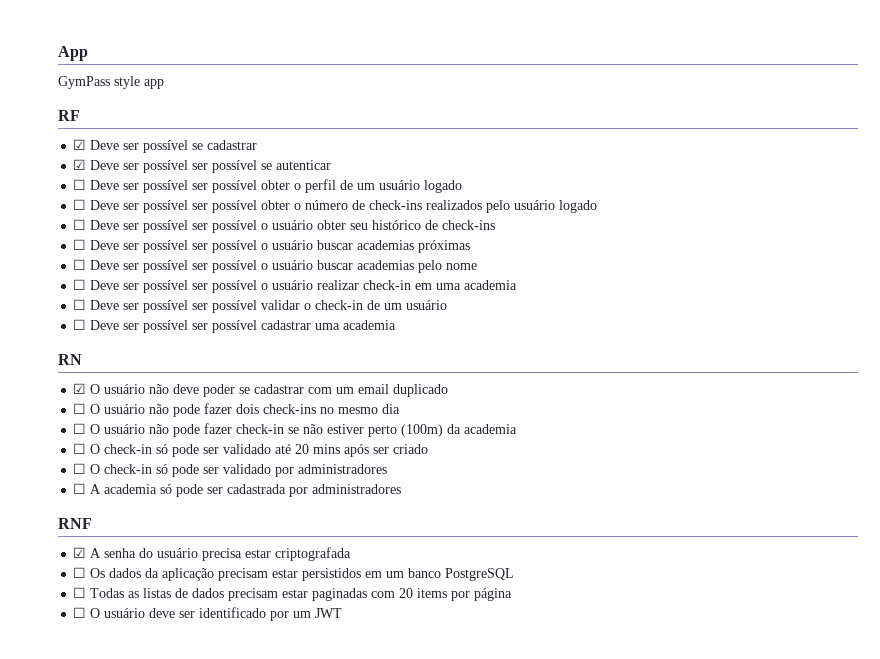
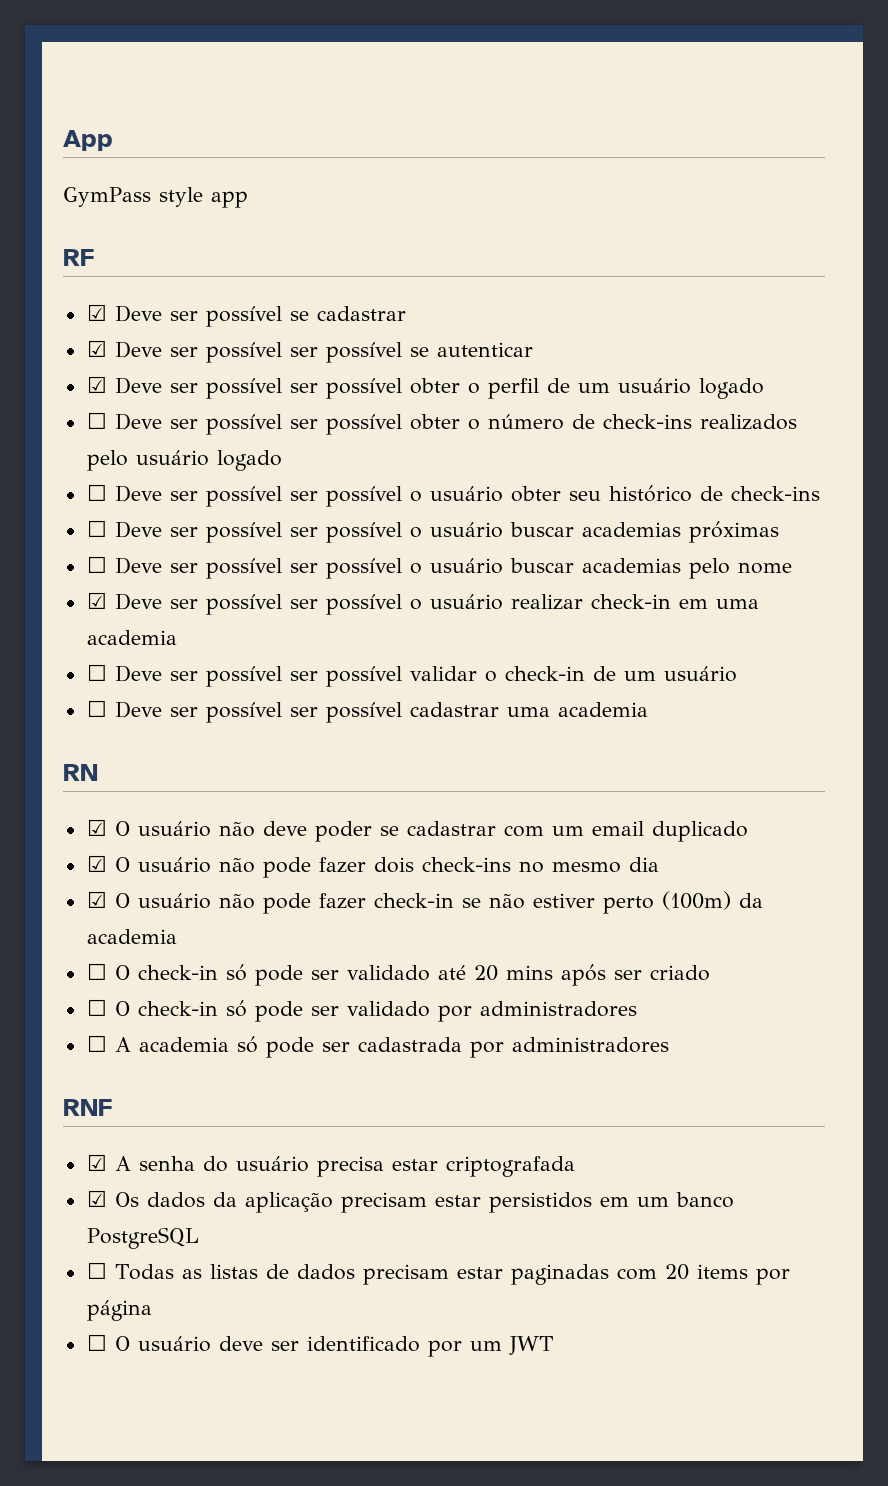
[73,179,87,190] ☐ -> [86,376,107,393] ☑
[73,279,87,290] ☐ -> [86,592,107,609] ☑
[73,403,87,414] ☐ -> [86,855,107,872] ☑
[73,423,87,434] ☐ -> [86,891,107,908] ☑
[73,567,87,578] ☐ -> [86,1190,107,1207] ☑

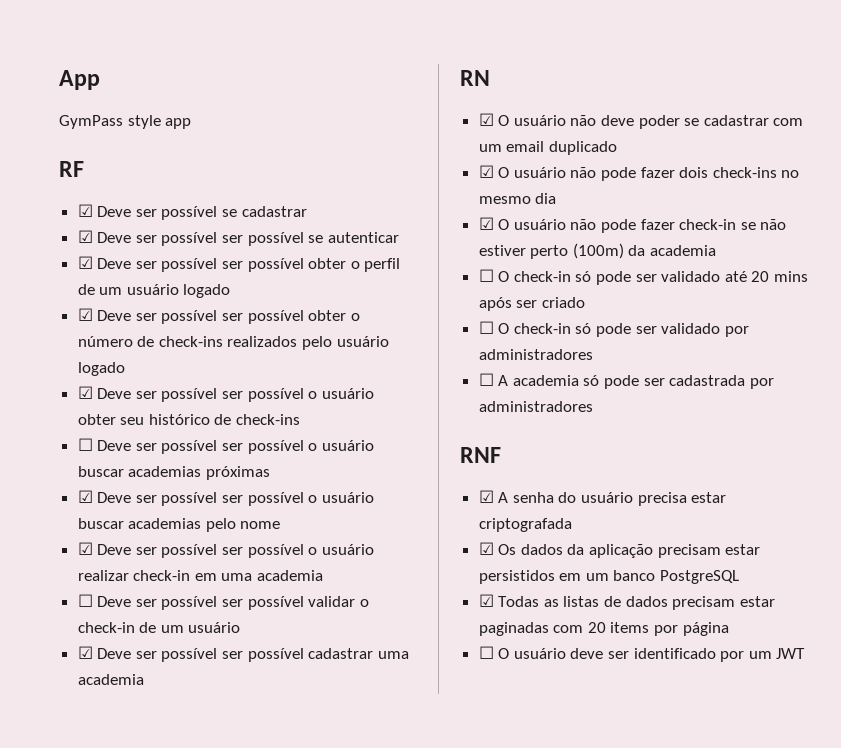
[86,412,107,429] ☐ -> [77,308,93,321] ☑
[86,484,107,501] ☐ -> [77,386,93,399] ☑
[86,556,107,573] ☐ -> [77,490,93,503] ☑
[86,700,107,717] ☐ -> [77,646,93,659] ☑
[86,1262,107,1279] ☐ -> [478,594,494,607] ☑

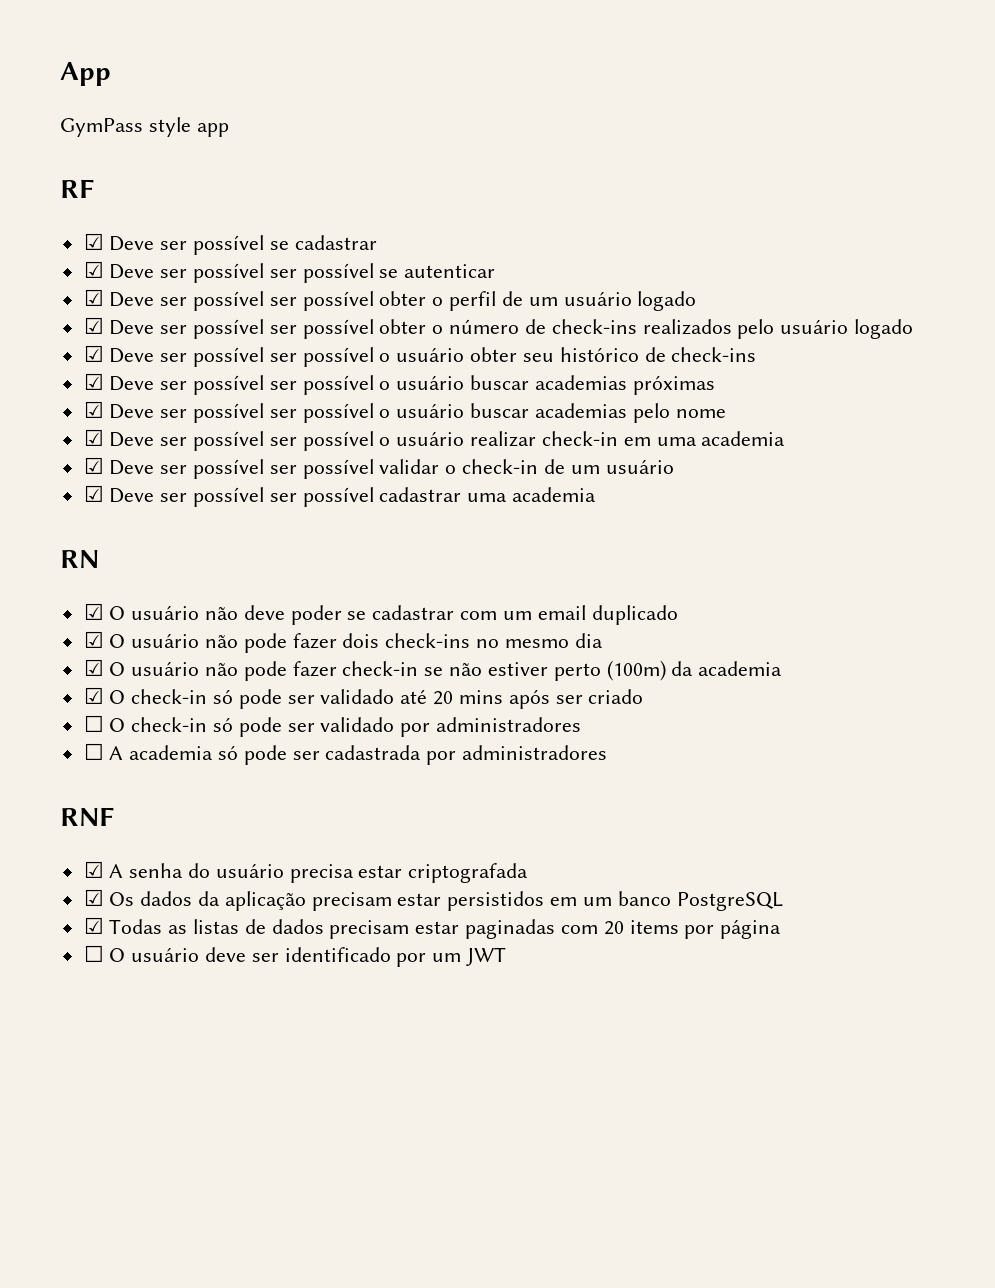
[77,438,93,451] ☐ -> [83,373,104,390] ☑
[77,594,93,607] ☐ -> [83,457,104,474] ☑
[478,269,494,282] ☐ -> [83,687,104,704] ☑

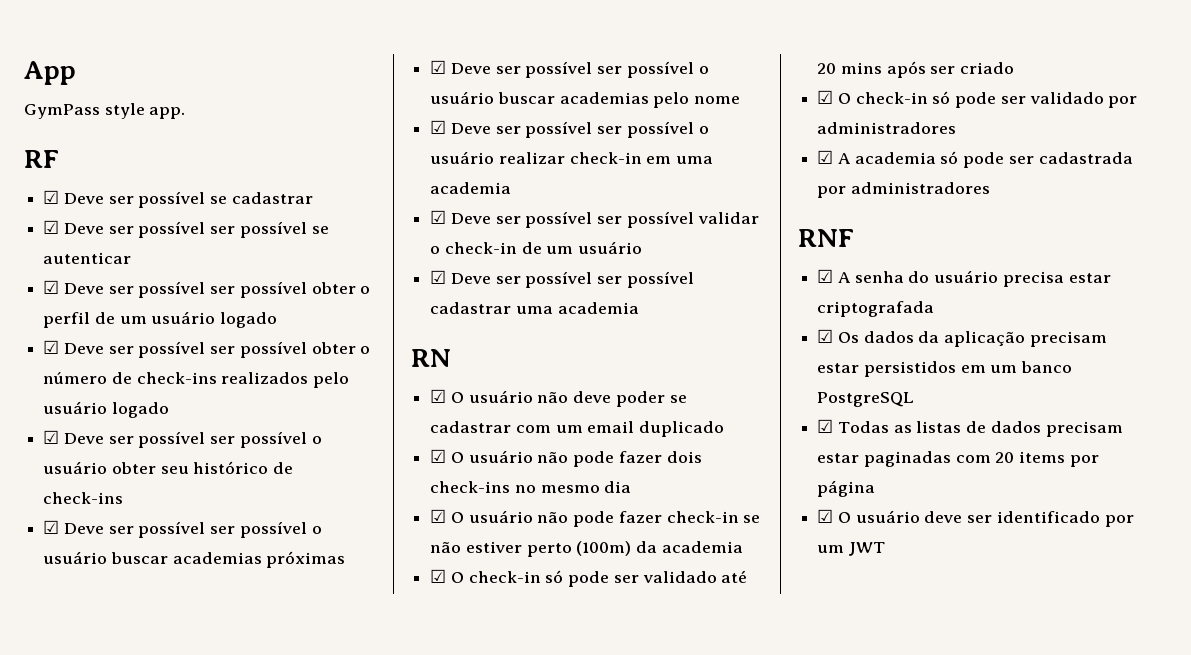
[196,123,229,137] app -> [149,107,186,119] app.
[83,715,104,732] ☐ -> [817,90,834,104] ☑
[83,743,104,760] ☐ -> [817,150,834,164] ☑
[83,945,104,962] ☐ -> [817,509,834,523] ☑

